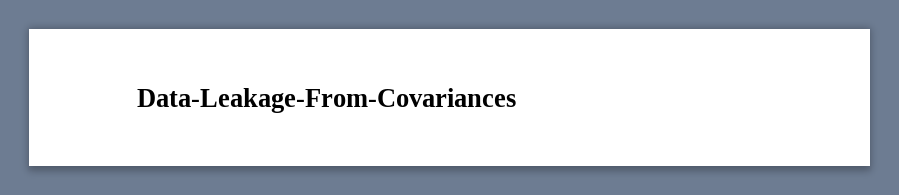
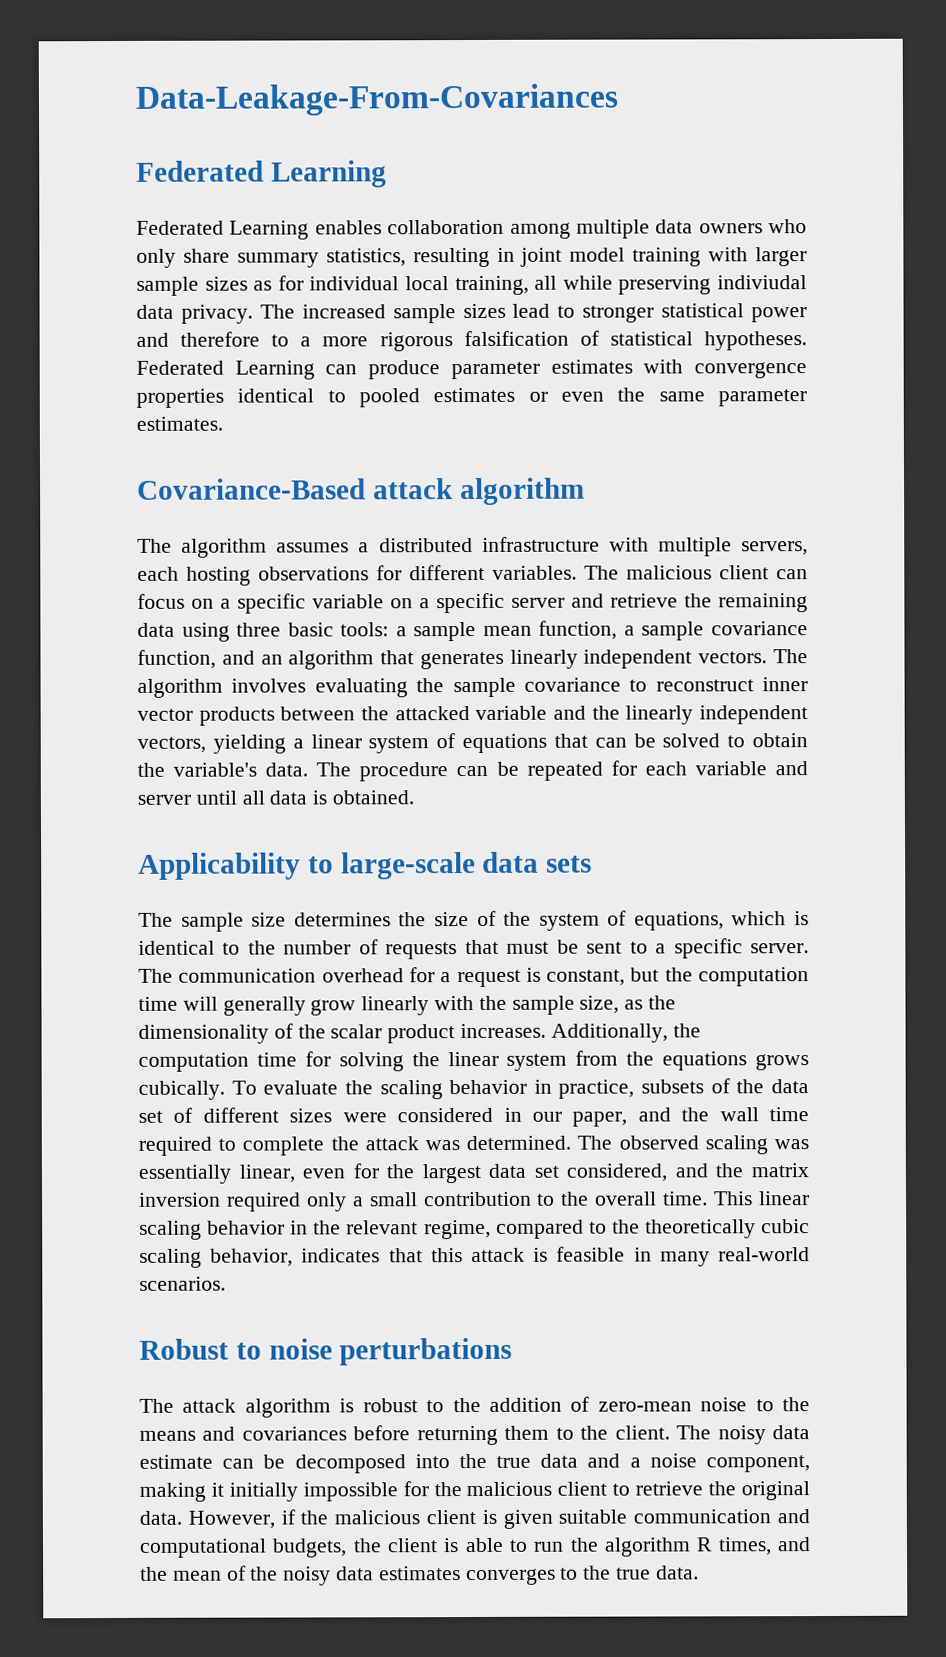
(516, 100) none -> [136,160,387,188] [136,219,807,240] [136,247,807,268] [136,275,807,296] [136,303,807,324] [136,330,807,352] [136,359,807,380] [136,387,807,408] [136,416,223,431] [137,477,585,506] [137,536,808,558] [137,564,808,586] [137,592,808,614] [137,620,808,642] [137,649,808,670] [137,677,808,698] [137,705,808,726] [137,733,809,754] [137,760,808,782] [137,790,415,805] [138,851,593,880] [138,910,809,932] [138,938,809,960] [138,967,809,988] [138,995,677,1016] [138,1023,701,1044] [138,1050,809,1072] [138,1078,809,1100] [138,1107,809,1127] [138,1135,809,1156] [138,1163,809,1184] [139,1191,810,1212] [139,1219,810,1240] [139,1246,810,1268] [139,1276,226,1291] [139,1337,513,1366] [139,1396,810,1418] [139,1425,810,1446] [139,1453,810,1474] [139,1481,811,1502] [139,1509,810,1529] [139,1537,811,1558] [140,1565,699,1586] // Federated Learning // Federated Learning enables collaboration among multiple data owners who only share summary statistics, resulting in joint model training with larger sample sizes as for individual local training, all while preserving indiviudal data privacy. The increased sample sizes lead to stronger statistical power and therefore to a more rigorous falsification of statistical hypotheses. Federated Learning can produce parameter estimates with convergence properties identical to pooled estimates or even the same parameter estimates. // Covariance-Based attack algorithm // The algorithm assumes a distributed infrastructure with multiple servers, each hosting observations for different variables. The malicious client can focus on a specific variable on a specific server and retrieve the remaining data using three basic tools: a sample mean function, a sample covariance function, and an algorithm that generates linearly independent vectors. The algorithm involves evaluating the sample covariance to reconstruct inner vector products between the attacked variable and the linearly independent vectors, yielding a linear system of equations that can be solved to obtain the variable's data. The procedure can be repeated for each variable and server until all data is obtained. // Applicability to large-scale data sets // The sample size determines the size of the system of equations, which is identical to the number of requests that must be sent to a specific server. The communication overhead for a request is constant, but the computation time will generally grow linearly with the sample size, as the dimensionality of the scalar product increases. Additionally, the computation time for solving the linear system from the equations grows cubically. To evaluate the scaling behavior in practice, subsets of the data set of different sizes were considered in our paper, and the wall time required to complete the attack was determined. The observed scaling was essentially linear, even for the largest data set considered, and the matrix inversion required only a small contribution to the overall time. This linear scaling behavior in the relevant regime, compared to the theoretically cubic scaling behavior, indicates that this attack is feasible in many real-world scenarios. // Robust to noise perturbations // The attack algorithm is robust to the addition of zero-mean noise to the means and covariances before returning them to the client. The noisy data estimate can be decomposed into the true data and a noise component, making it initially impossible for the malicious client to retrieve the original data. However, if the malicious client is given suitable communication and computational budgets, the client is able to run the algorithm R times, and the mean of the noisy data estimates converges to the true data.

